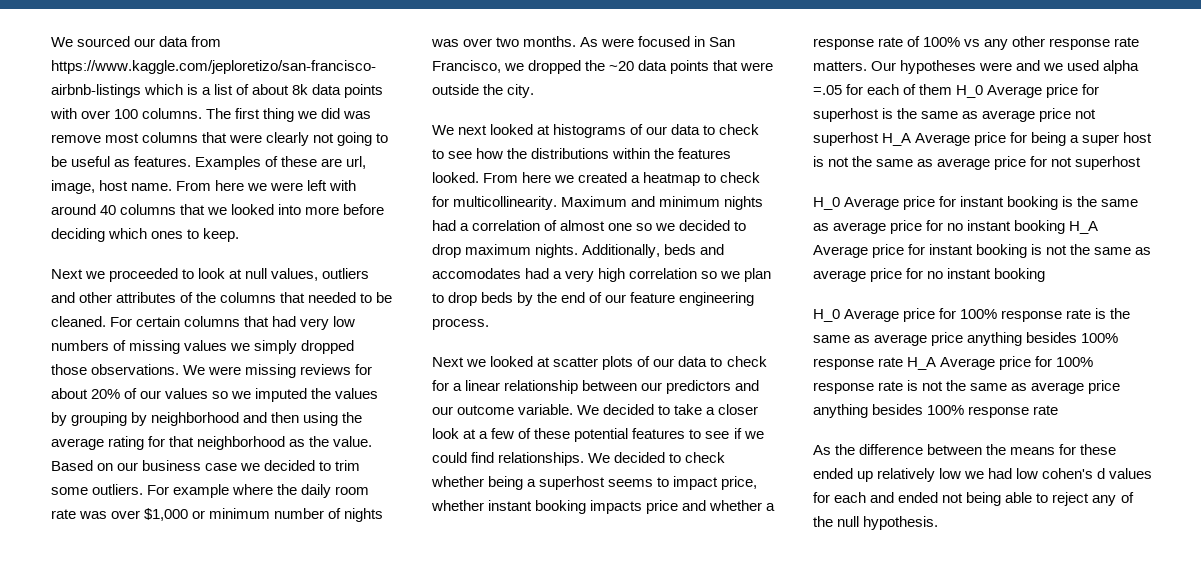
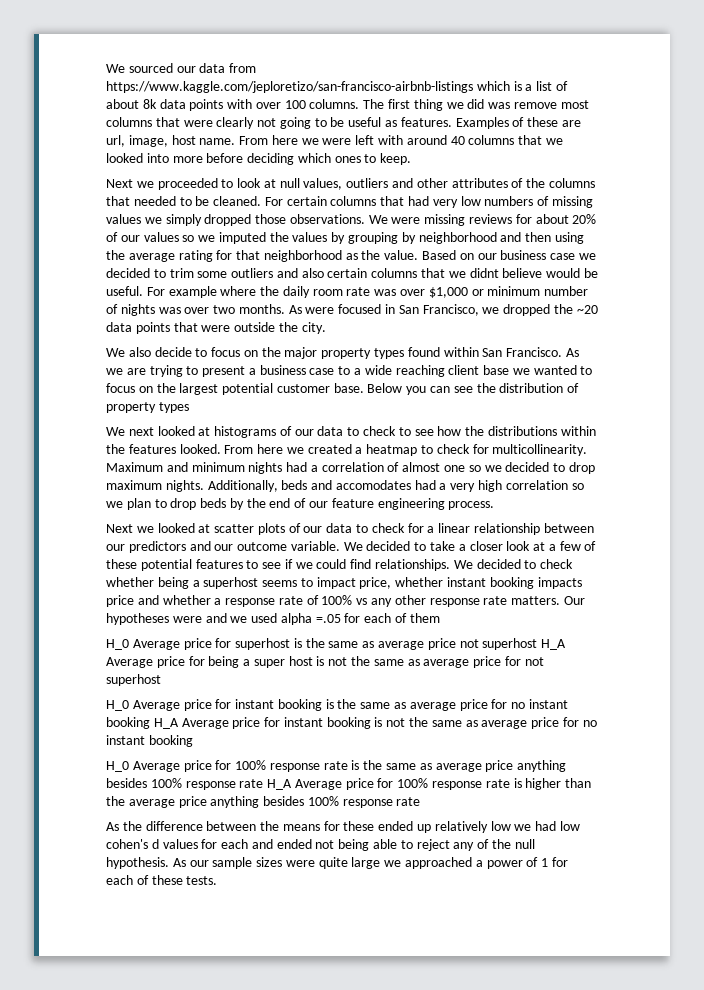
[92,484,144,495] outliers. -> [231,268,598,278] [106,286,143,296] outliers and also certain columns that we didnt believe would be useful.
(535, 91) none -> [106,347,579,359] [106,365,593,377] [106,383,580,395] [106,402,189,413] // We also decide to focus on the major property types found within San Francisco. As we are trying to present a business case to a wide reaching client base we wanted to focus on the largest potential customer base. Below you can see the distribution of property types
(953, 89) none -> (440, 618) //
[922,380,1028,391] not the same as -> [525,778,592,790] [106,796,125,806] higher than the
(939, 523) none -> [172,857,568,869] [106,875,218,885] As our sample sizes were quite large we approached a power of 1 for each of these tests.

